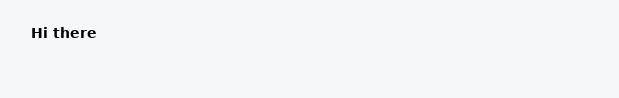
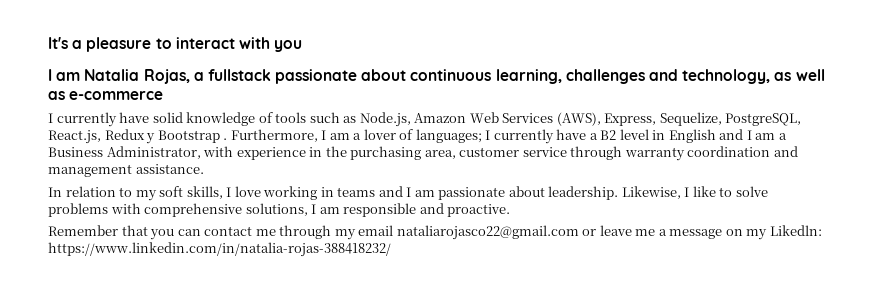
[31,27,97,38] Hi there -> [48,37,303,52] [48,69,825,84] [48,91,164,100] [48,112,802,127] [48,129,787,144] [48,146,798,161] [48,164,204,177] [48,186,768,201] [48,203,511,217] [48,225,822,240] [48,242,391,257] It's a pleasure to interact with you // I am Natalia Rojas, a fullstack passionate about continuous learning, challenges and technology, as well as e-commerce // I currently have solid knowledge of tools such as Node.js, Amazon Web Services (AWS), Express, Sequelize, PostgreSQL, React.js, Redux y Bootstrap . Furthermore, I am a lover of languages; I currently have a B2 level in English and I am a Business Administrator, with experience in the purchasing area, customer service through warranty coordination and management assistance. // In relation to my soft skills, I love working in teams and I am passionate about leadership. Likewise, I like to solve problems with comprehensive solutions, I am responsible and proactive. // Remember that you can contact me through my email nataliarojasco22@gmail.com or leave me a message on my Likedln: https://www.linkedin.com/in/natalia-rojas-388418232/

